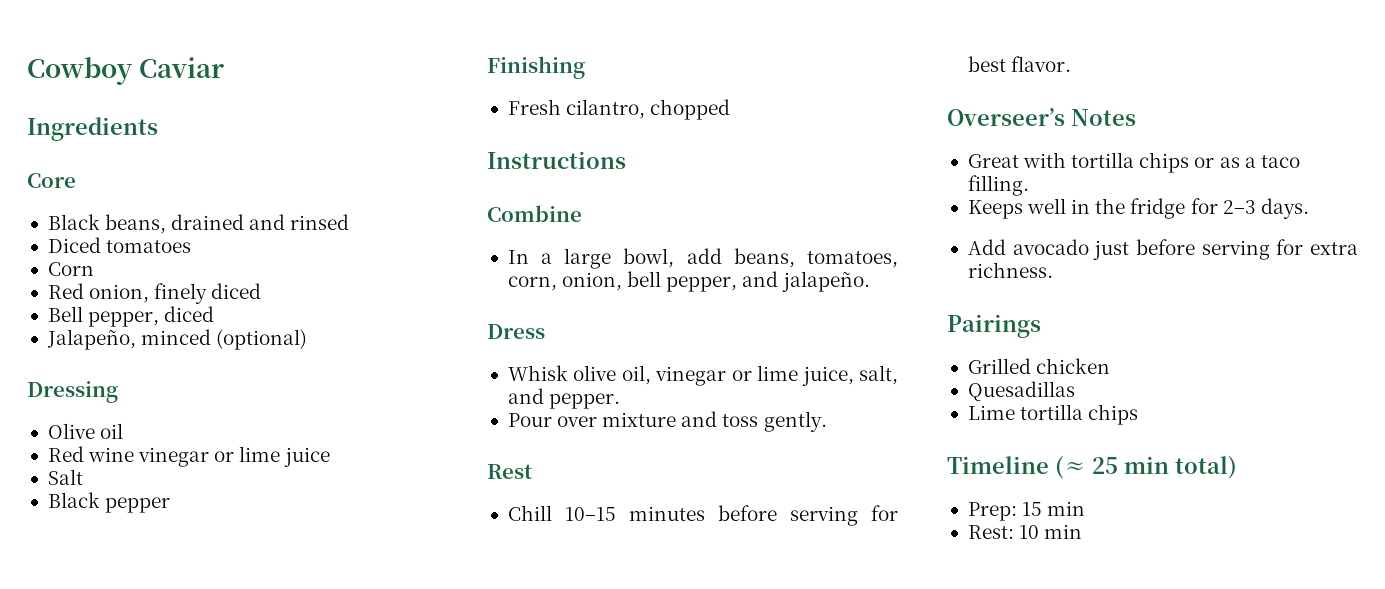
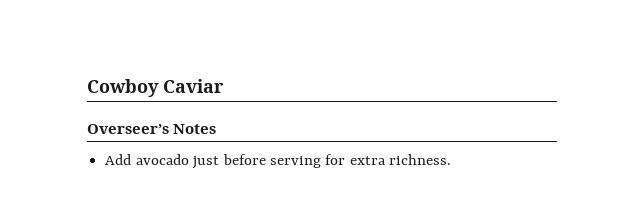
[27,117,158,141] [27,173,76,188] [47,214,350,234] [47,237,192,253] [47,262,94,276] [47,283,262,304] [47,306,215,327] [46,329,308,350] [27,381,118,403] [47,423,124,439] [47,446,330,467] [47,469,83,485] [47,492,171,513] [487,56,585,79] [507,99,731,120] [487,151,626,169] [487,205,582,222] [507,248,898,269] [507,271,870,292] [487,324,545,339] [507,365,898,386] [507,388,621,409] [507,411,827,432] [487,464,532,479] [507,505,898,526] [967,56,1072,72] [947,108,1136,126] [967,152,1300,173] [967,175,1029,196] [967,198,1309,219] Ingredients // Core // Black beans, drained and rinsed // Diced tomatoes // Corn // Red onion, finely diced // Bell pepper, diced // Jalapeño, minced (optional) // Dressing // Olive oil // Red wine vinegar or lime juice // Salt // Black pepper // Finishing // Fresh cilantro, chopped // Instructions // Combine // In a large bowl, add beans, tomatoes, corn, onion, bell pepper, and jalapeño. // Dress // Whisk olive oil, vinegar or lime juice, salt, and pepper. // Pour over mixture and toss gently. // Rest // Chill 10–15 minutes before serving for best flavor. // Overseer’s Notes // Great with tortilla chips or as a taco filling. // Keeps well in the fridge for 2–3 days. -> [87,124,217,134] Overseer’s Notes
[947,314,1041,338] [967,358,1111,374] [967,381,1075,401] [967,404,1139,425] [947,456,1237,479] [967,501,1086,521] [967,524,1083,539] // Pairings // Grilled chicken // Quesadillas // Lime tortilla chips // Timeline (≈ 25 min total) // Prep: 15 min // Rest: 10 min -> (452, 159) none

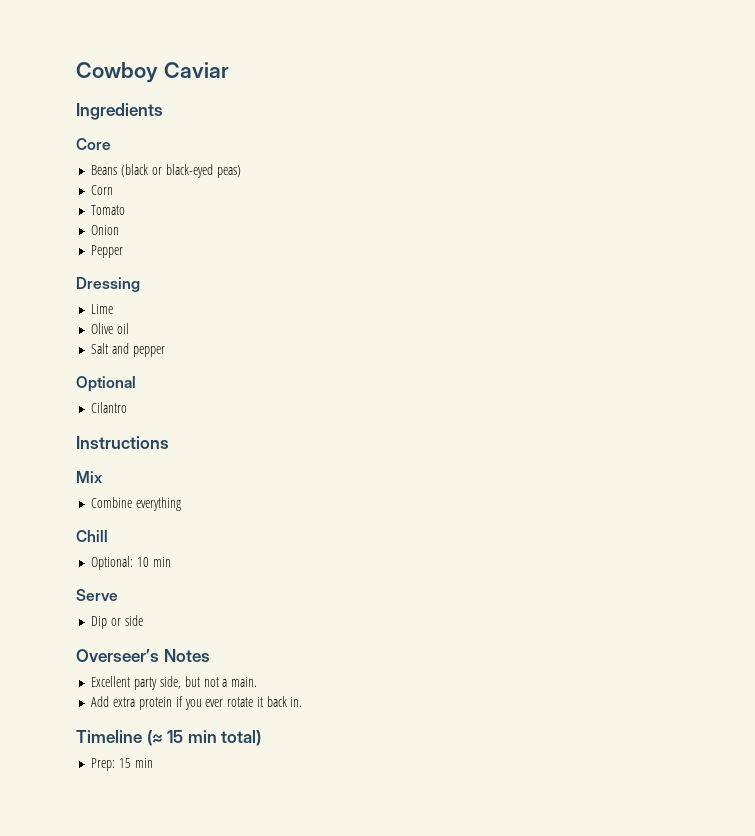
[87,124,217,134] [105,154,452,169] Overseer’s Notes // Add avocado just before serving for extra richness. -> [76,103,163,120] [76,138,111,150] [91,164,241,178] [91,185,114,195] [91,205,126,215] [91,225,120,235] [91,245,124,258] [76,277,140,292] [91,304,114,314] [91,323,130,334] [91,343,165,357] [76,376,136,392] [91,402,128,413] [76,436,169,449] [76,471,103,483] [91,497,182,511] [76,530,108,542] [91,556,171,570] [76,589,118,601] [91,615,143,629] [76,649,210,662] [91,676,258,690] [91,696,303,710] [76,730,262,746] [91,758,153,771] Ingredients // Core // Beans (black or black-eyed peas) // Corn // Tomato // Onion // Pepper // Dressing // Lime // Olive oil // Salt and pepper // Optional // Cilantro // Instructions // Mix // Combine everything // Chill // Optional: 10 min // Serve // Dip or side // Overseer’s Notes // Excellent party side, but not a main. // Add extra protein if you ever rotate it back in. // Timeline (≈ 15 min total) // Prep: 15 min

